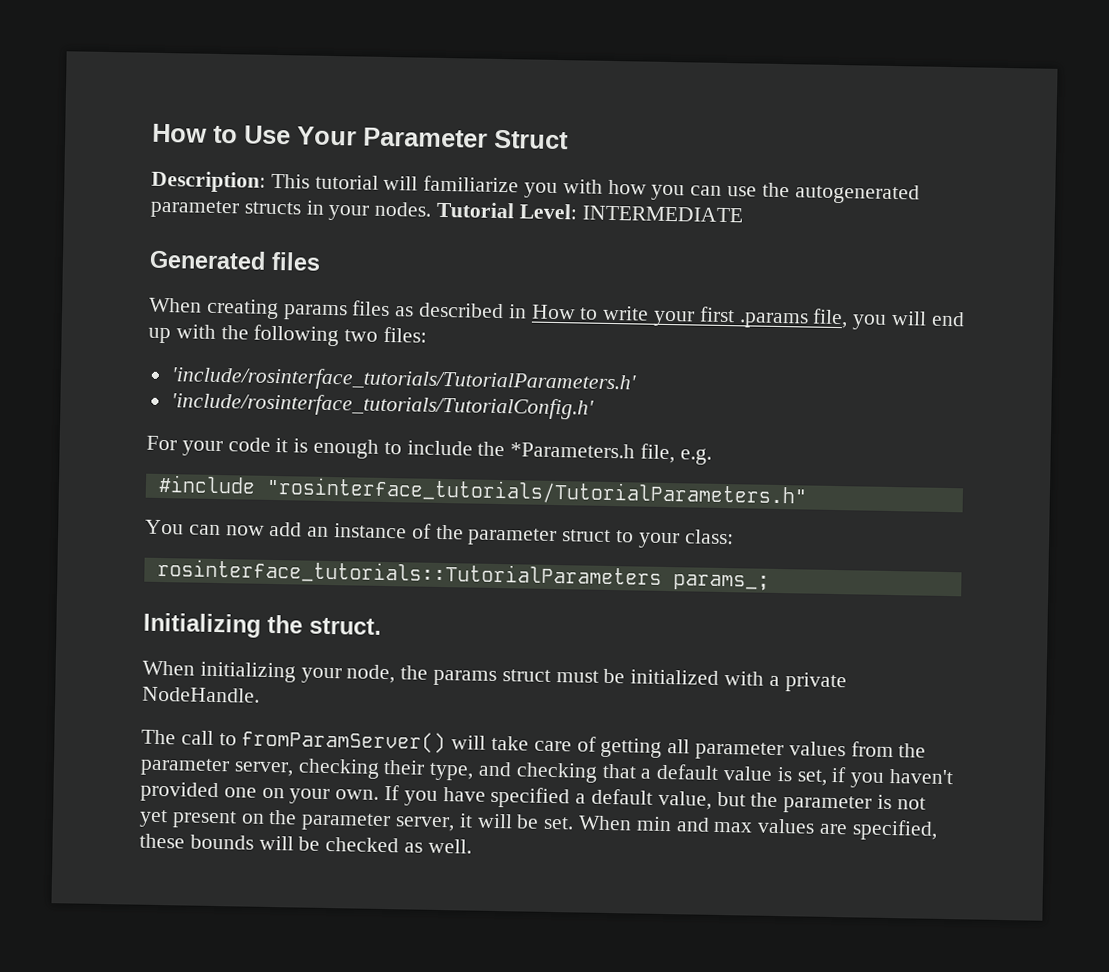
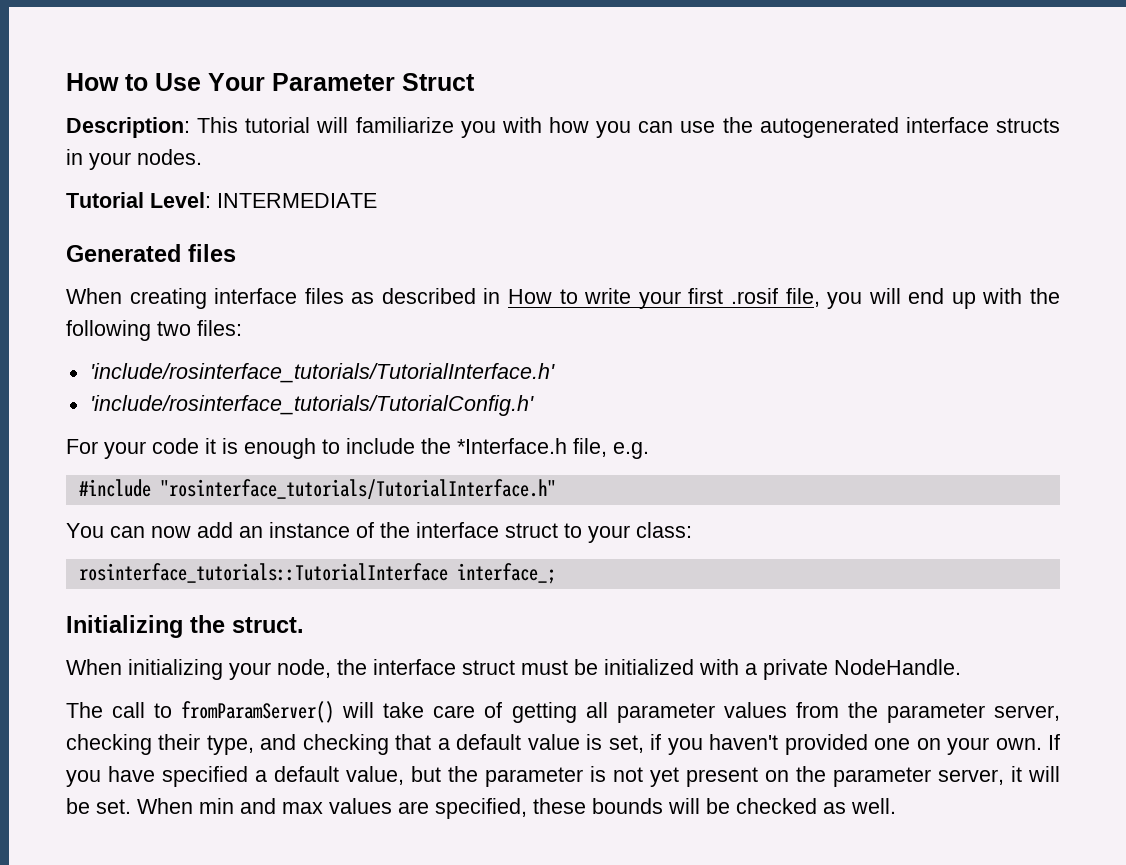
[150,199,240,219] parameter -> [905,117,989,133] interface
(433, 209) none -> (202, 157) //
[282,304,348,321] params -> [214,288,298,304] interface
[738,312,809,329] .params -> [730,288,778,304] .rosif
[170,366,636,395] 'include/rosinterface_tutorials/TutorialParameters.h' -> [89,363,555,383] 'include/rosinterface_tutorials/TutorialInterface.h'
[510,442,636,459] *Parameters.h -> [457,438,567,454] *Interface.h
[265,476,808,508] "rosinterface_tutorials/TutorialParameters.h" -> [159,479,556,499] "rosinterface_tutorials/TutorialInterface.h"
[467,527,558,547] parameter -> [416,522,499,538] interface
[156,558,770,591] rosinterface_tutorials::TutorialParameters params_; -> [78,563,556,584] rosinterface_tutorials::TutorialInterface interface_;
[433,669,498,687] params -> [373,659,456,675] interface

